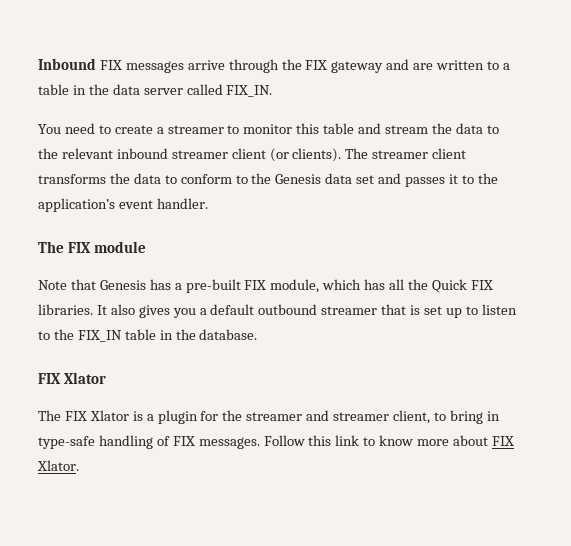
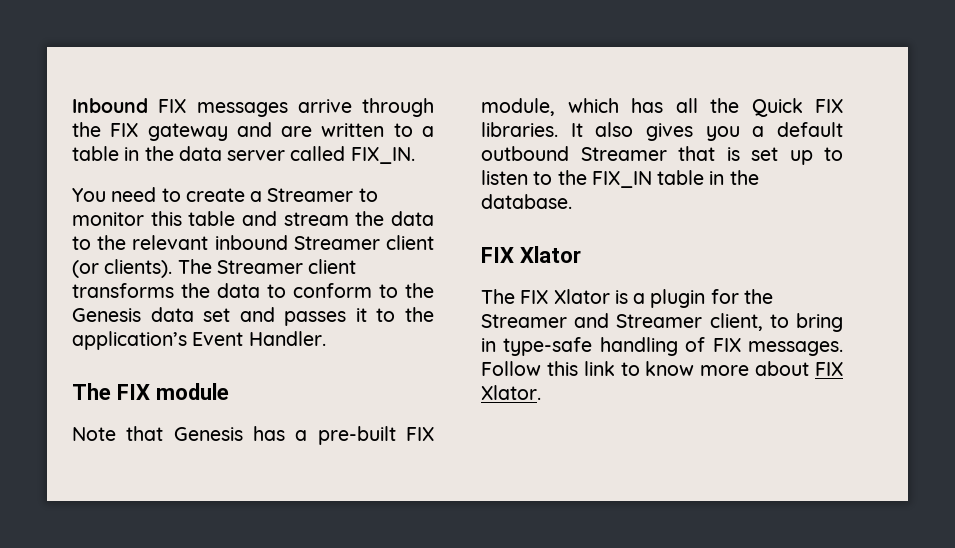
[167,125,224,134] streamer -> [267,188,354,202] Streamer
[171,150,228,159] streamer -> [293,236,380,250] Streamer
[372,150,429,159] streamer -> [216,260,303,274] Streamer
[118,198,208,209] event handler. -> [192,331,326,346] Event Handler.
[321,306,378,315] streamer -> [580,147,667,161] Streamer
[246,410,390,421] streamer and streamer -> [481,313,703,328] Streamer and Streamer

